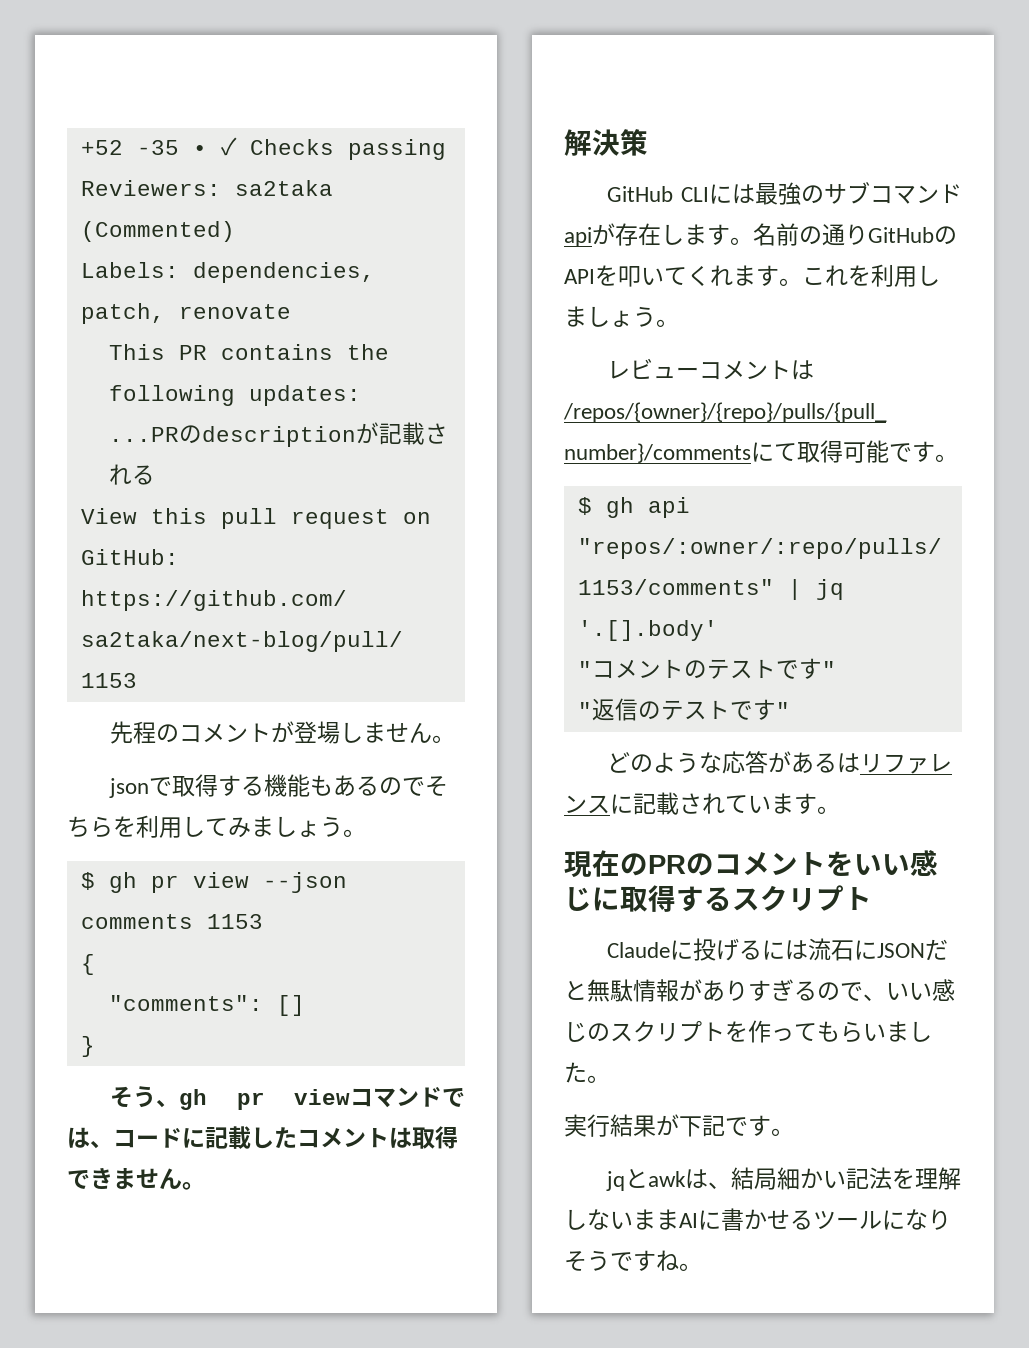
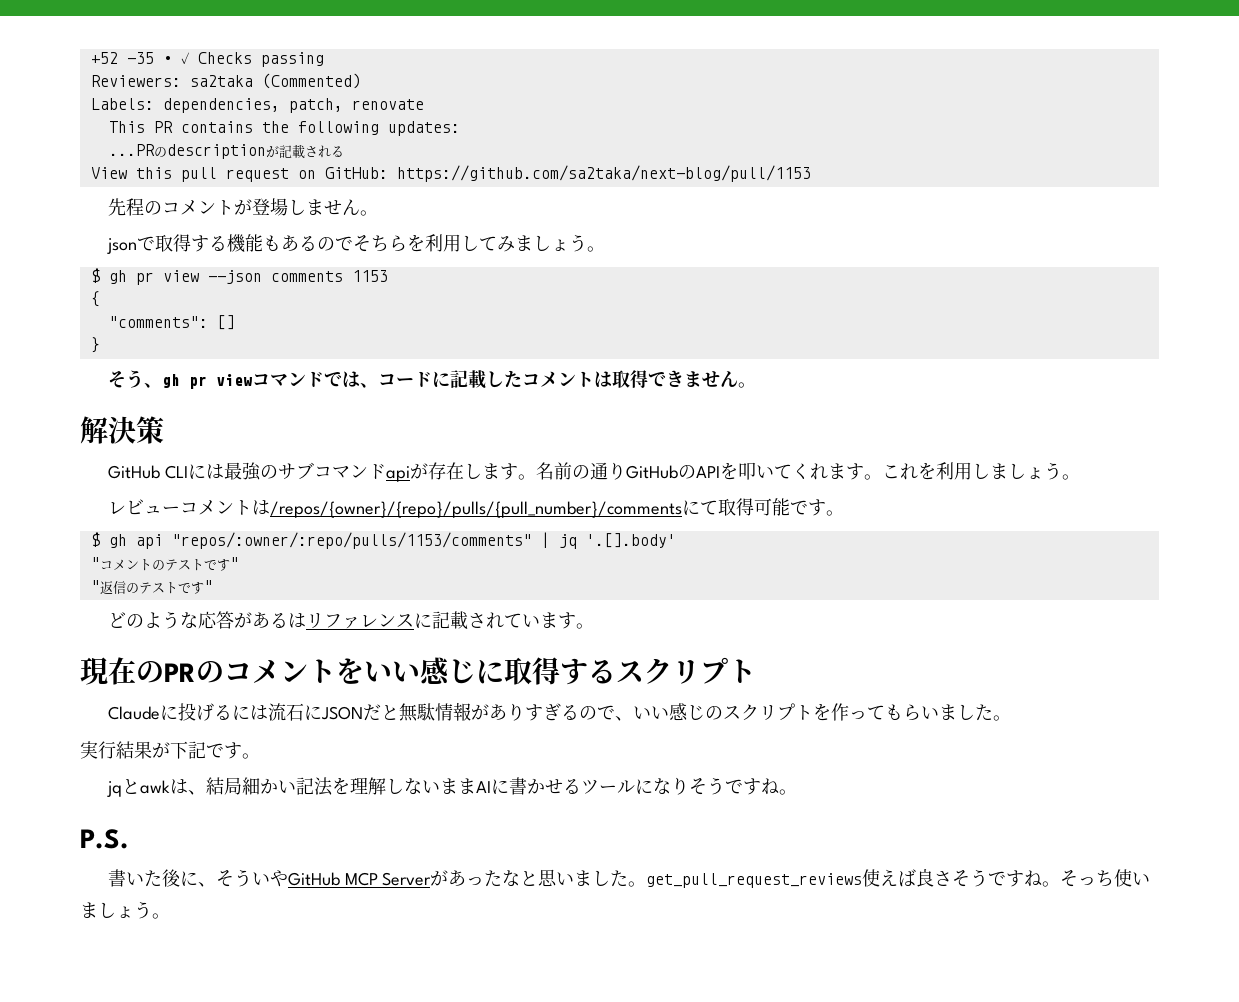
(702, 1267) none -> [80,829,129,849] [107,869,1151,888] [80,901,170,919] // P.S. // 書いた後に、そういやGitHub MCP Serverがあったなと思いました。get_pull_request_reviews使えば良さそうですね。そっち使いましょう。

